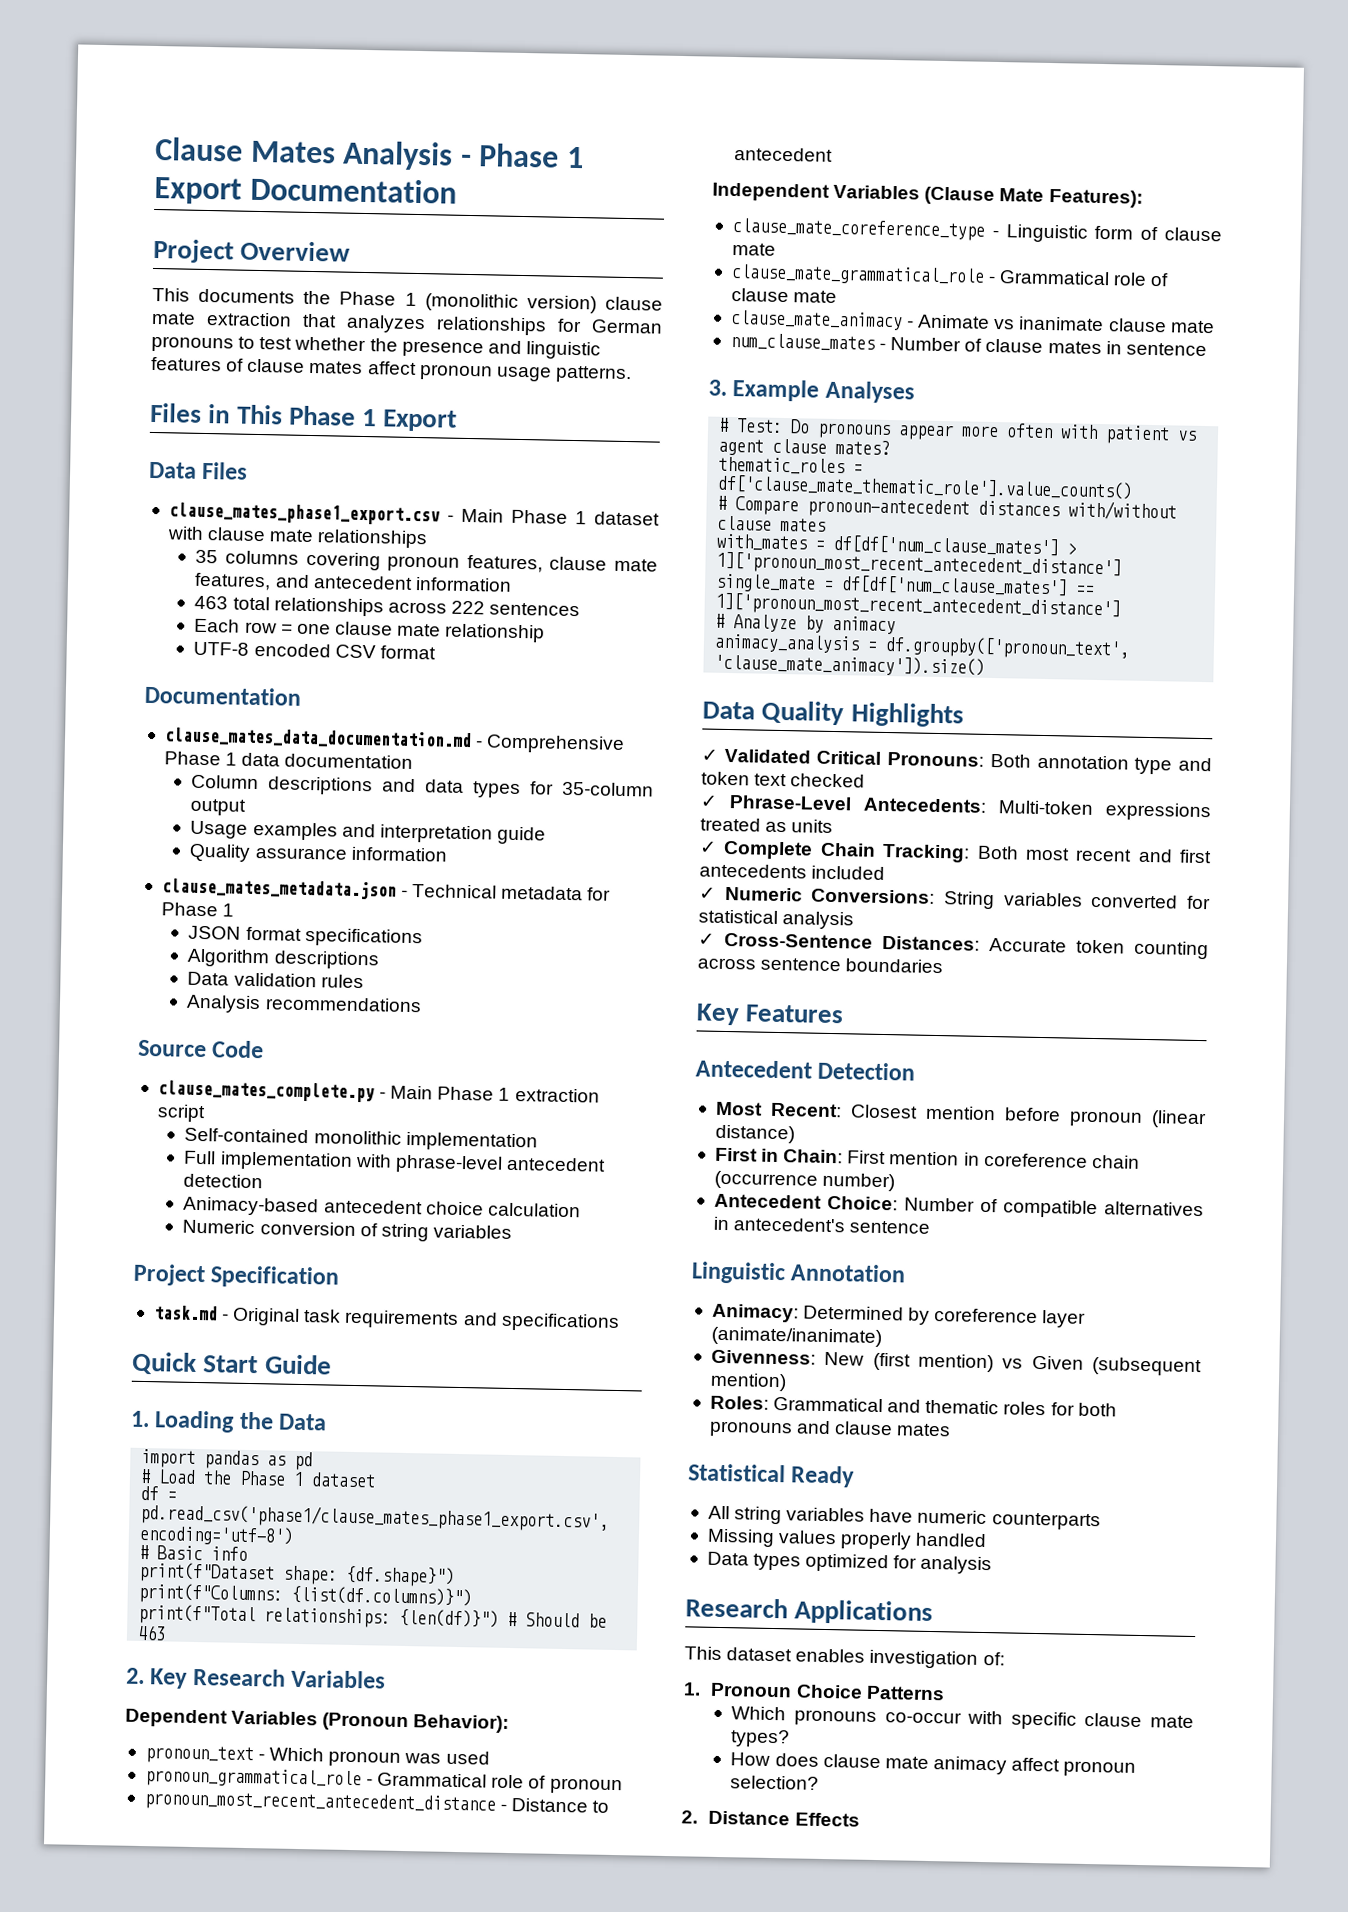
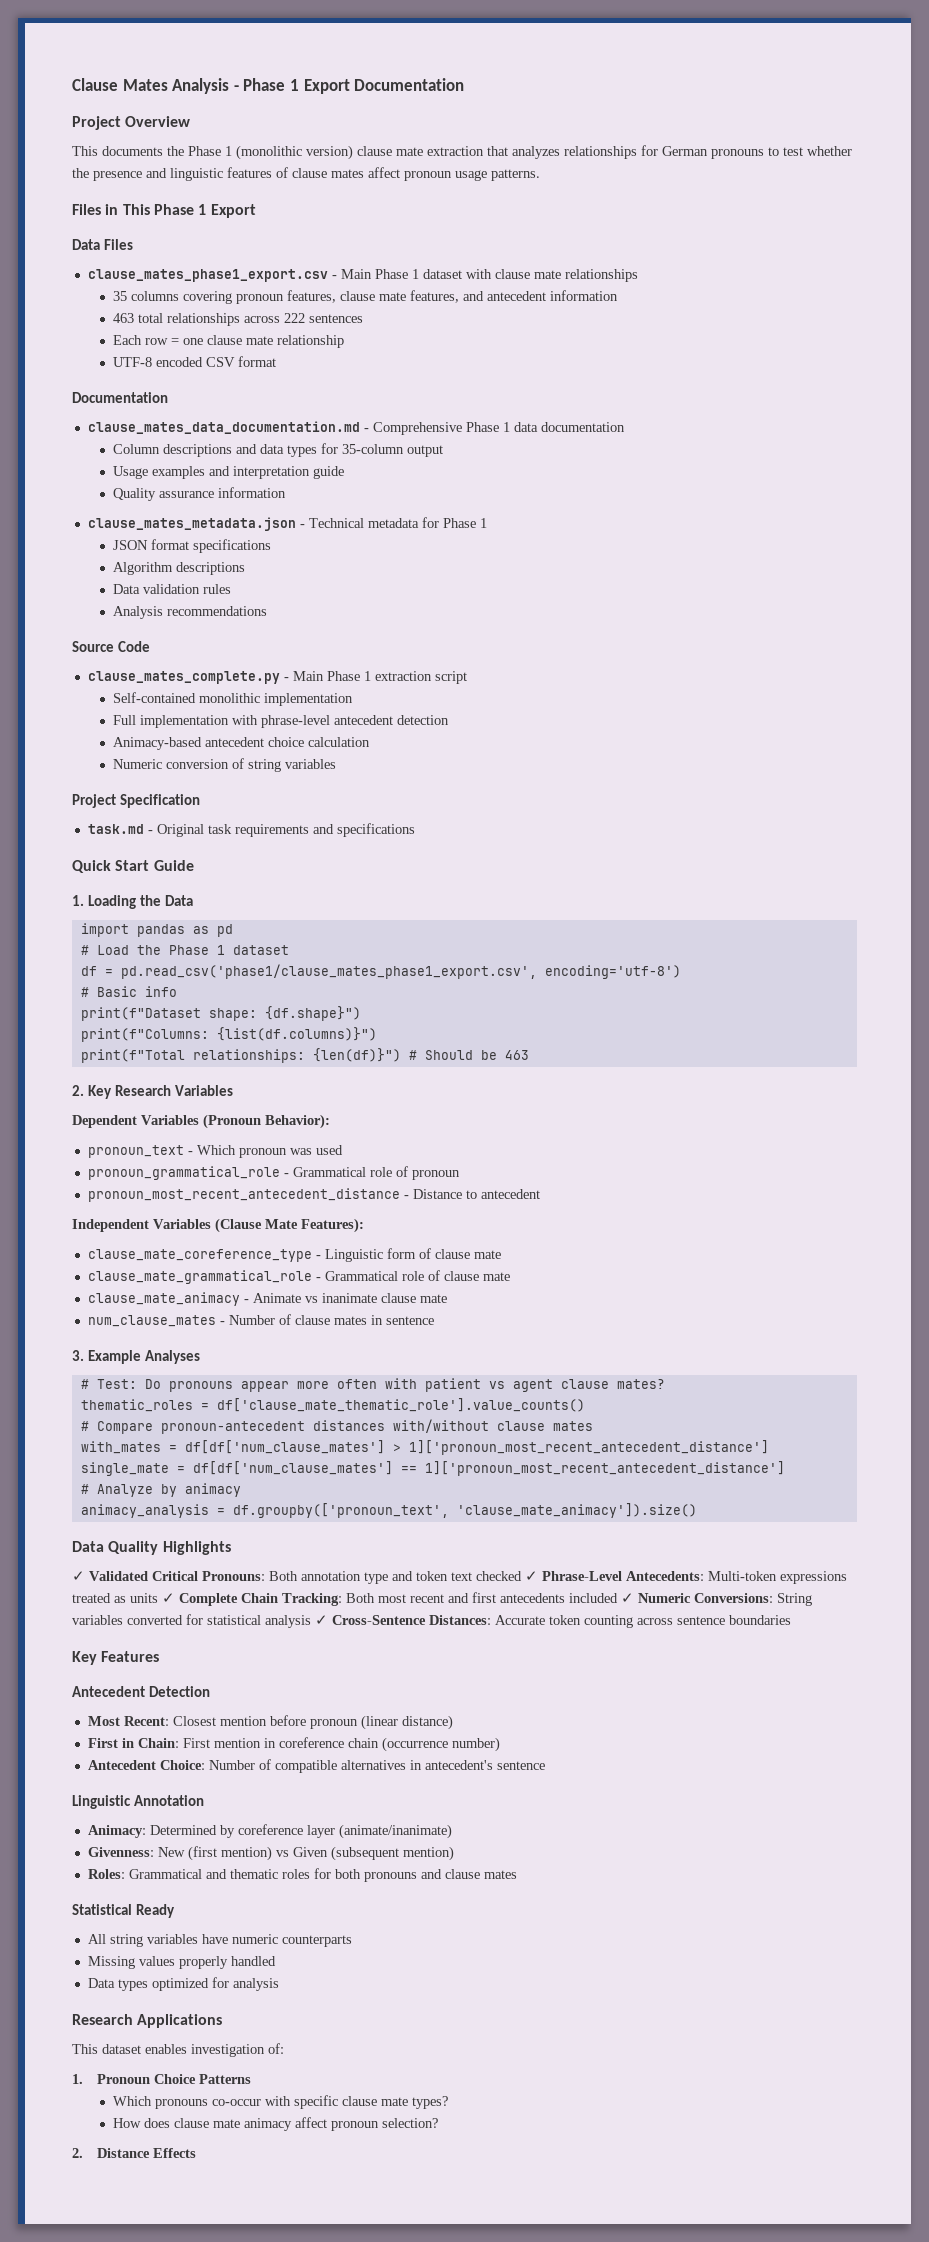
(866, 780) // -> (522, 1576) none
(834, 826) // -> (158, 1598) none
(886, 873) // -> (618, 1598) none
(855, 920) // -> (311, 1621) none

